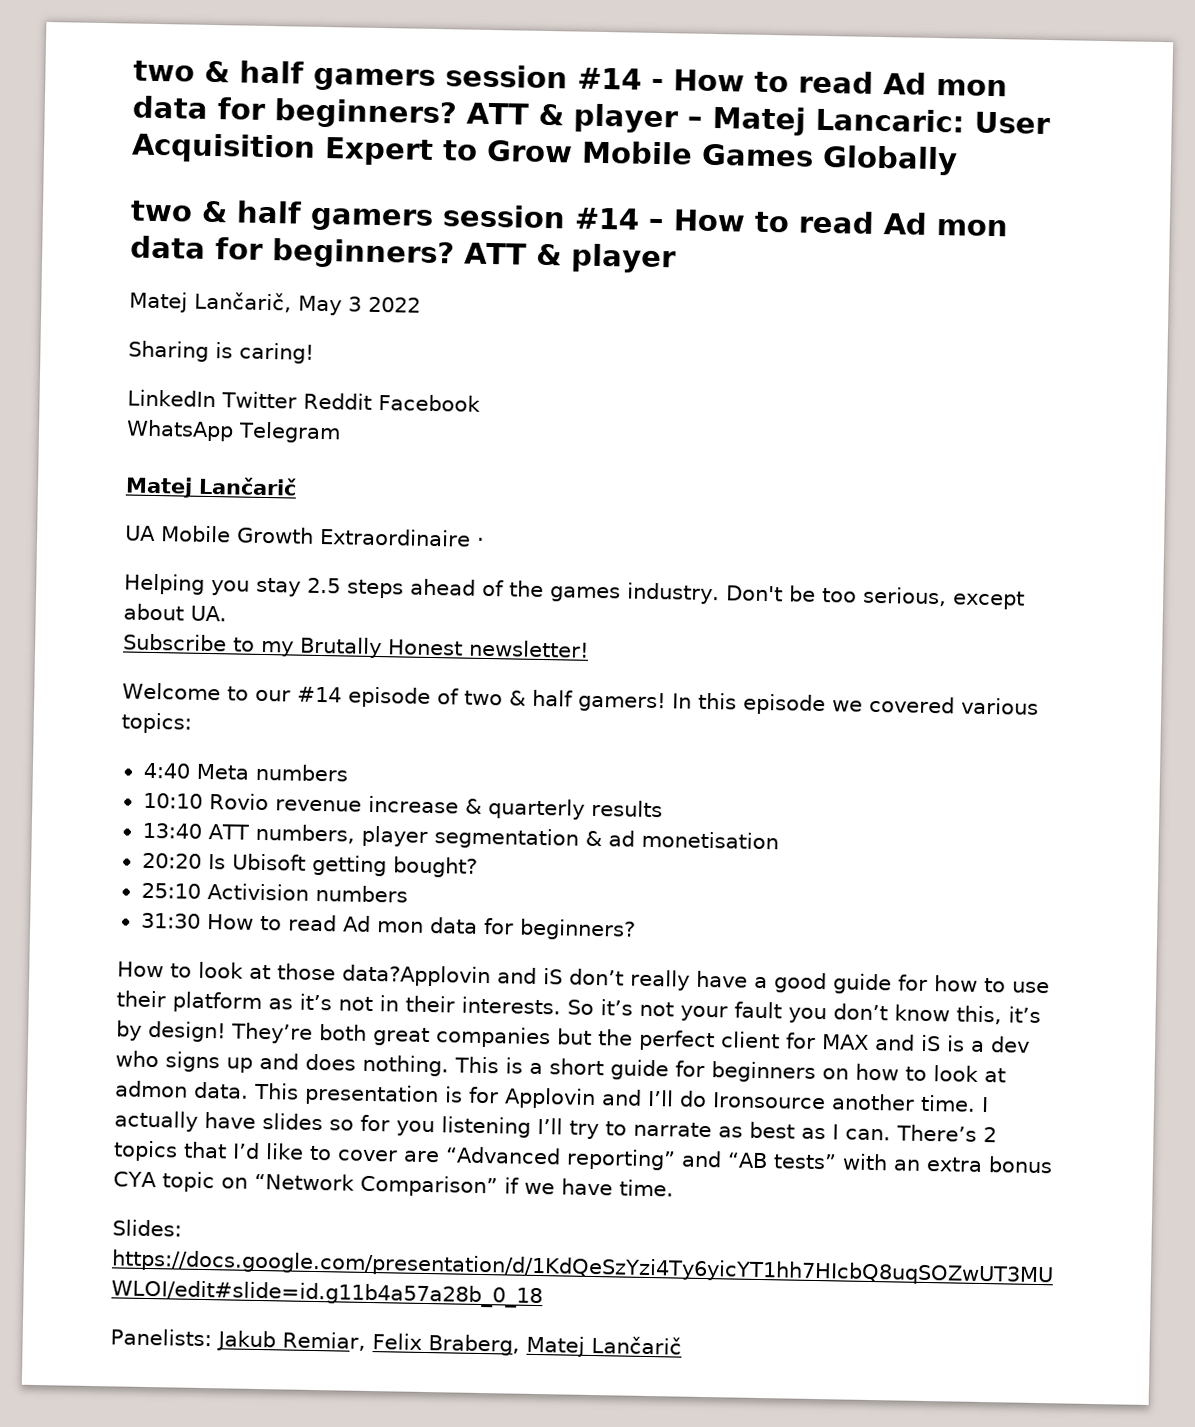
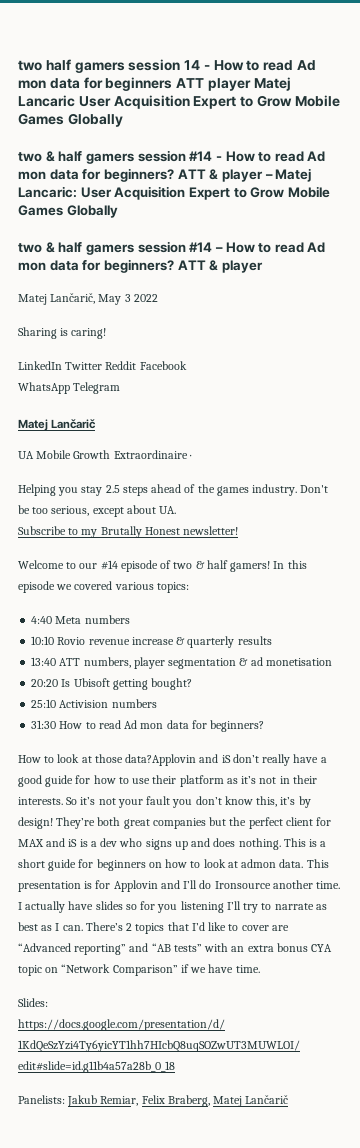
[133,60,195,82] two -> [18,59,317,73] [18,77,291,91] [18,95,340,109] [18,113,123,127] [18,152,42,162] two half gamers session 14 - How to read Ad mon data for beginners ATT player Matej Lancaric User Acquisition Expert to Grow Mobile Games Globally // two

